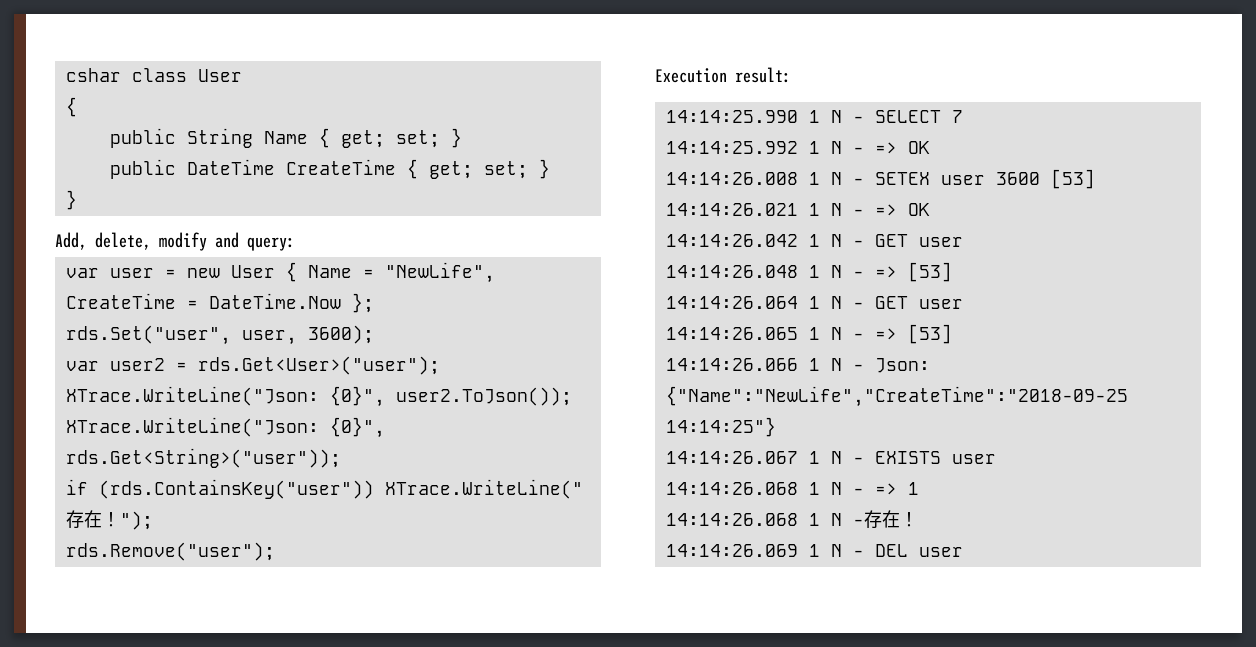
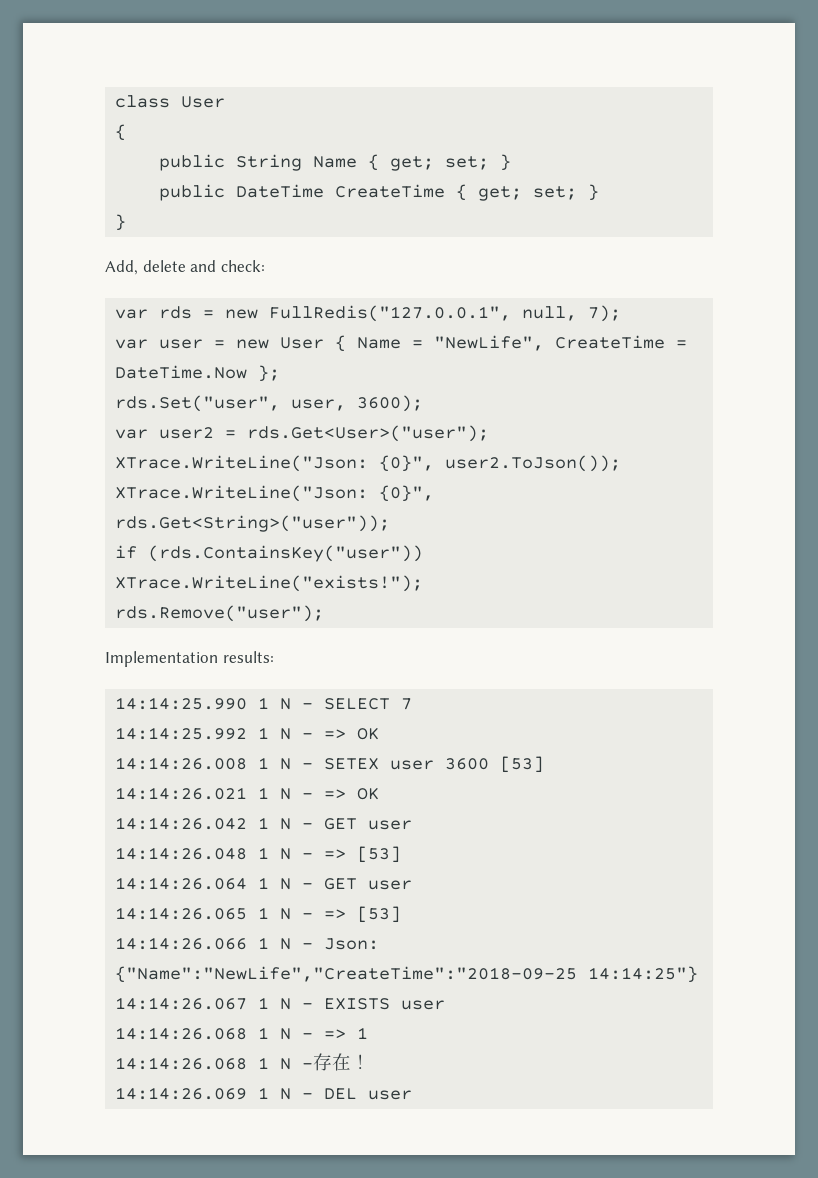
[65,68,121,82] cshar -> (115, 101) none
[95,232,295,251] delete, modify and query: -> [142,260,265,272] [115,305,622,322] delete and check: // var rds = new FullRedis("127.0.0.1", null, 7);
[384,479,583,499] [65,510,153,530] XTrace.WriteLine("存在！"); -> [115,575,424,592] XTrace.WriteLine("exists!");
[655,67,791,83] Execution result: -> [105,651,274,667] Implementation results:

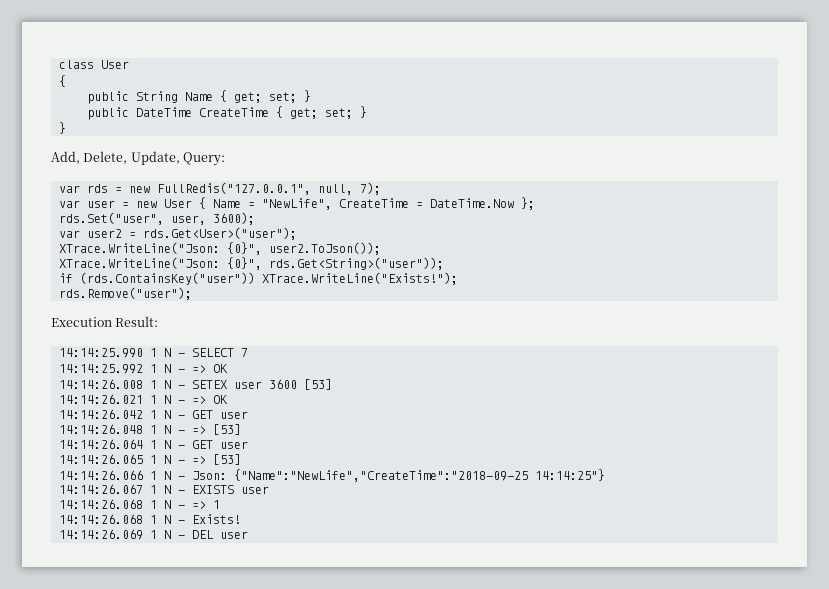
[142,260,265,272] delete and check: -> [83,151,226,166] Delete, Update, Query:
[115,575,424,592] XTrace.WriteLine("exists!"); -> [261,272,458,285] XTrace.WriteLine("Exists!");
[105,651,274,667] Implementation results: -> [51,316,159,327] Execution Result:
[313,1053,371,1071] 存在！ -> [191,514,241,524] Exists!

